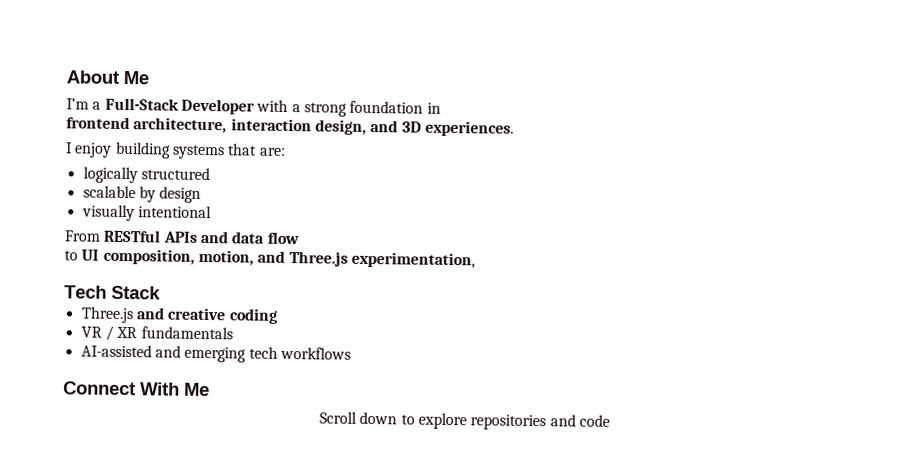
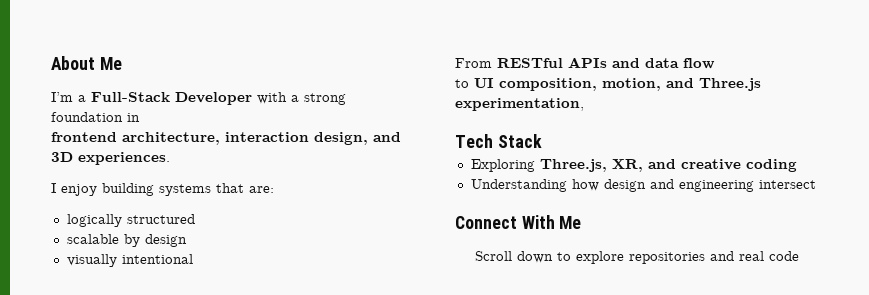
[80,306,134,324] Three.js -> [470,159,643,172] Exploring Three.js, XR,
[80,325,233,341] [80,344,351,363] VR / XR fundamentals // AI-assisted and emerging tech workflows -> [470,179,816,192] Understanding how design and engineering intersect
(576, 420) none -> [738,251,764,261] real

